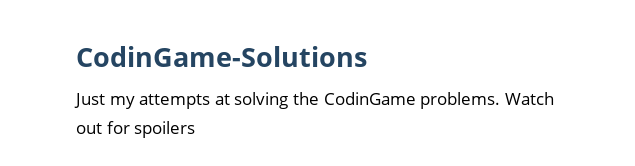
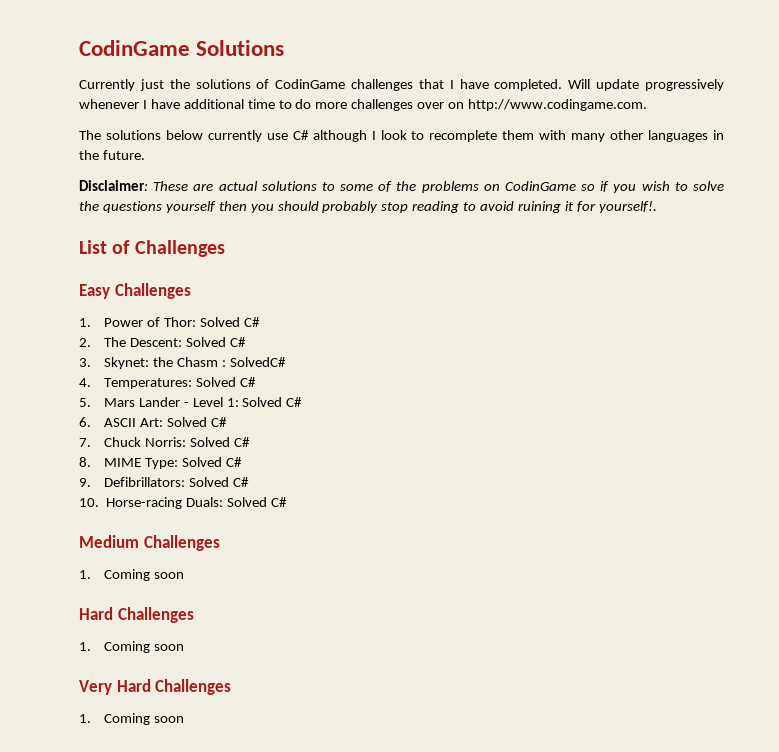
[76,46,367,67] [74,92,554,109] [76,121,196,138] CodinGame-Solutions // Just my attempts at solving the CodinGame problems. Watch out for spoilers -> [79,40,285,56] [79,79,725,91] [79,99,648,111] [79,130,724,142] [79,150,145,160] [79,180,724,193] [79,201,657,213] [79,240,225,257] [79,283,191,299] [79,317,260,327] [79,337,246,347] [79,357,286,369] [79,377,256,389] [79,397,303,407] [79,417,227,427] [79,437,250,447] [79,457,242,469] [79,477,249,487] [79,497,287,509] [79,535,220,551] [79,569,184,581] [79,607,194,623] [79,641,184,653] [79,679,232,695] [79,713,184,725] CodinGame Solutions // Currently just the solutions of CodinGame challenges that I have completed. Will update progressively whenever I have additional time to do more challenges over on http://www.codingame.com. // The solutions below currently use C# although I look to recomplete them with many other languages in the future. // Disclaimer: These are actual solutions to some of the problems on CodinGame so if you wish to solve the questions yourself then you should probably stop reading to avoid ruining it for yourself!. // List of Challenges // Easy Challenges // 1. Power of Thor: Solved C# // 2. The Descent: Solved C# // 3. Skynet: the Chasm : SolvedC# // 4. Temperatures: Solved C# // 5. Mars Lander - Level 1: Solved C# // 6. ASCII Art: Solved C# // 7. Chuck Norris: Solved C# // 8. MIME Type: Solved C# // 9. Defibrillators: Solved C# // 10. Horse-racing Duals: Solved C# // Medium Challenges // 1. Coming soon // Hard Challenges // 1. Coming soon // Very Hard Challenges // 1. Coming soon

